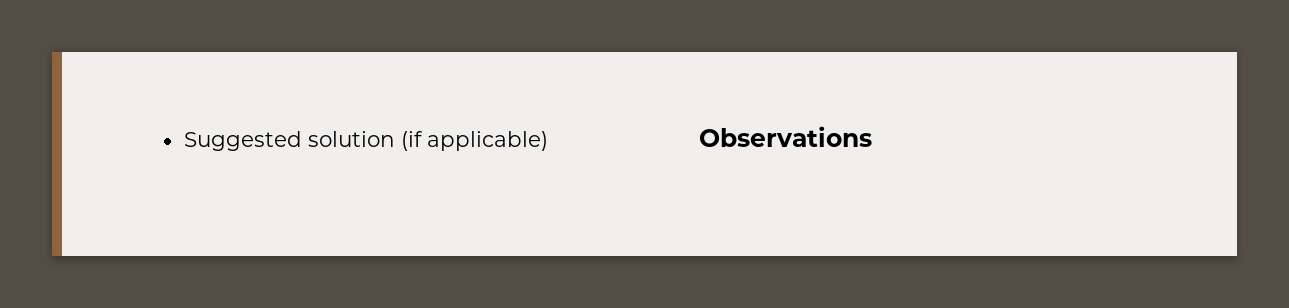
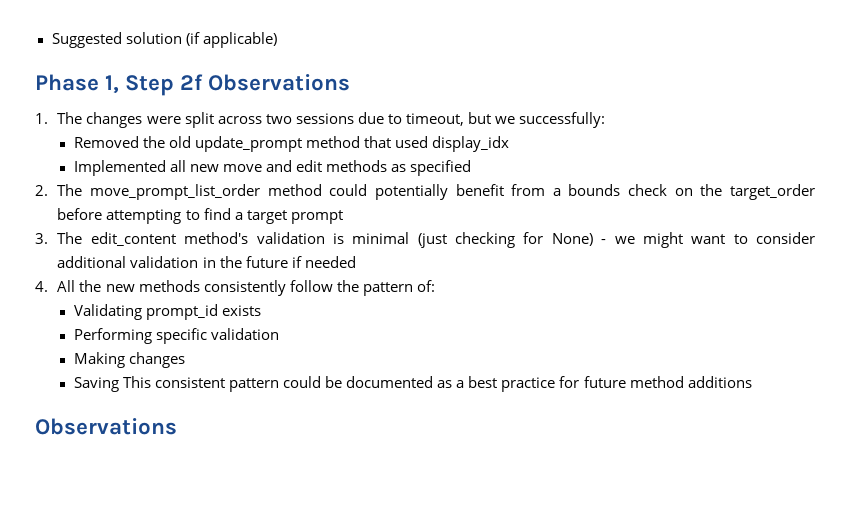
(548, 141) none -> [35,74,351,96] [35,112,606,128] [73,136,510,152] [73,160,472,176] [35,184,815,200] [57,208,343,224] [35,232,815,248] [57,256,356,268] [35,280,435,296] [73,304,262,320] [73,328,280,344] [73,352,185,368] [73,376,752,392] // Phase 1, Step 2f Observations // 1. The changes were split across two sessions due to timeout, but we successfully: // Removed the old update_prompt method that used display_idx // Implemented all new move and edit methods as specified // 2. The move_prompt_list_order method could potentially benefit from a bounds check on the target_order before attempting to find a target prompt // 3. The edit_content method's validation is minimal (just checking for None) - we might want to consider additional validation in the future if needed // 4. All the new methods consistently follow the pattern of: // Validating prompt_id exists // Performing specific validation // Making changes // Saving This consistent pattern could be documented as a best practice for future method additions

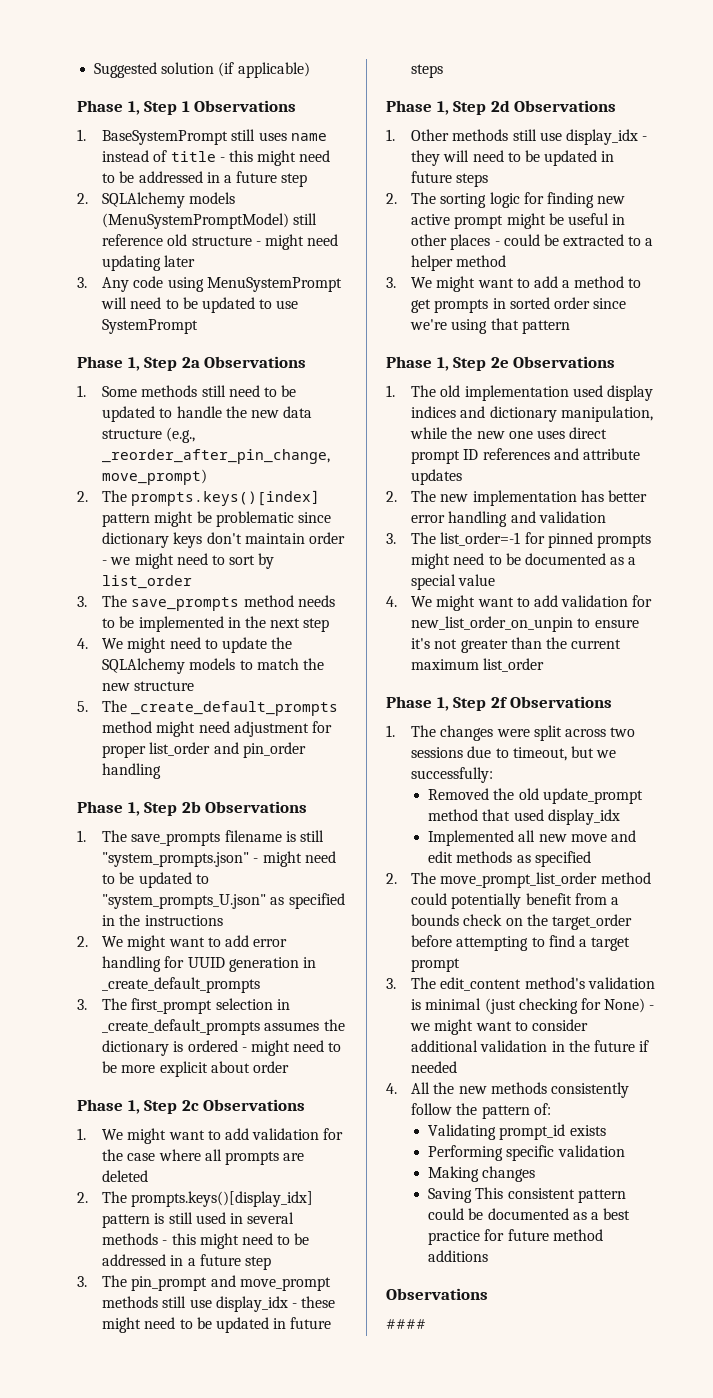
(277, 40) none -> [77,100,297,115] [77,129,327,145] [102,150,331,166] [102,171,308,187] [77,192,236,208] [102,213,318,229] [102,234,339,250] [102,255,196,271] [77,276,342,292] [101,297,299,313] [102,319,199,334] [77,356,307,371] [77,385,297,397] [102,406,313,422] [102,427,196,443] [102,449,331,464] [102,469,208,485] [77,490,321,506] [102,511,331,527] [102,532,345,548] [102,553,275,569] [102,575,193,589] [77,595,335,611] [102,616,330,632] [77,637,293,653] [102,658,324,674] [102,681,195,691] [77,700,339,716] [102,721,332,737] [102,742,306,758] [102,763,162,779] [77,801,308,816] [77,830,324,846] [102,851,336,867] [102,872,209,888] [102,893,345,909] [102,914,223,926] [77,935,288,951] [102,956,316,972] [102,977,261,993] [77,998,290,1014] [102,1019,345,1035] [102,1040,342,1056] [102,1061,289,1077] [77,1099,306,1114] [77,1128,344,1144] [102,1149,305,1165] [102,1170,149,1182] [77,1191,314,1207] [102,1212,295,1228] [102,1233,310,1249] [102,1254,271,1270] [77,1275,331,1291] [102,1296,336,1312] [102,1317,332,1333] [411,64,444,78] [386,100,617,115] [386,129,648,145] [411,150,615,166] [411,171,489,187] [386,192,626,208] [411,213,626,229] [411,234,654,250] [411,255,507,271] [386,276,642,292] [411,297,627,313] [410,318,570,334] [386,356,616,371] [386,385,653,401] [411,406,653,422] [410,427,608,439] [411,448,640,464] [411,469,463,485] [386,490,647,506] [411,511,606,527] [386,532,651,548] [411,553,637,569] [411,574,496,590] [386,595,653,611] [411,616,639,632] [411,637,622,653] [411,658,545,672] // Phase 1, Step 1 Observations // 1. BaseSystemPrompt still uses name instead of title - this might need to be addressed in a future step // 2. SQLAlchemy models (MenuSystemPromptModel) still reference old structure - might need updating later // 3. Any code using MenuSystemPrompt will need to be updated to use SystemPrompt // Phase 1, Step 2a Observations // 1. Some methods still need to be updated to handle the new data structure (e.g., _reorder_after_pin_change, move_prompt) // 2. The prompts.keys()[index] pattern might be problematic since dictionary keys don't maintain order - we might need to sort by list_order // 3. The save_prompts method needs to be implemented in the next step // 4. We might need to update the SQLAlchemy models to match the new structure // 5. The _create_default_prompts method might need adjustment for proper list_order and pin_order handling // Phase 1, Step 2b Observations // 1. The save_prompts filename is still "system_prompts.json" - might need to be updated to "system_prompts_U.json" as specified in the instructions // 2. We might want to add error handling for UUID generation in _create_default_prompts // 3. The first_prompt selection in _create_default_prompts assumes the dictionary is ordered - might need to be more explicit about order // Phase 1, Step 2c Observations // 1. We might want to add validation for the case where all prompts are deleted // 2. The prompts.keys()[display_idx] pattern is still used in several methods - this might need to be addressed in a future step // 3. The pin_prompt and move_prompt methods still use display_idx - these might need to be updated in future steps // Phase 1, Step 2d Observations // 1. Other methods still use display_idx - they will need to be updated in future steps // 2. The sorting logic for finding new active prompt might be useful in other places - could be extracted to a helper method // 3. We might want to add a method to get prompts in sorted order since we're using that pattern // Phase 1, Step 2e Observations // 1. The old implementation used display indices and dictionary manipulation, while the new one uses direct prompt ID references and attribute updates // 2. The new implementation has better error handling and validation // 3. The list_order=-1 for pinned prompts might need to be documented as a special value // 4. We might want to add validation for new_list_order_on_unpin to ensure it's not greater than the current maximum list_order
(177, 426) none -> [386,1319,426,1329] // ####

